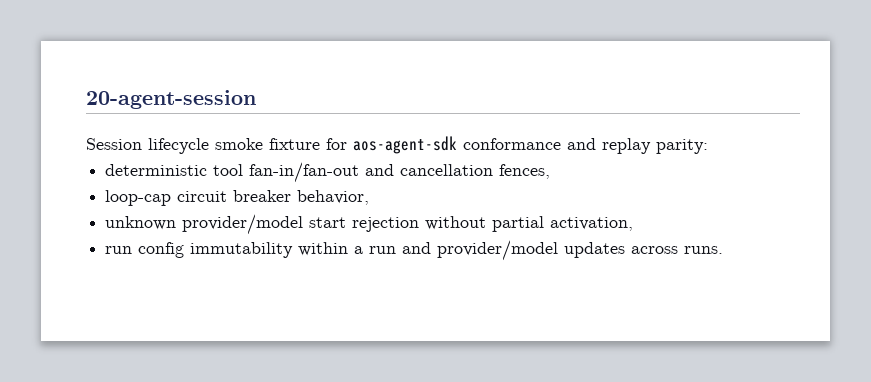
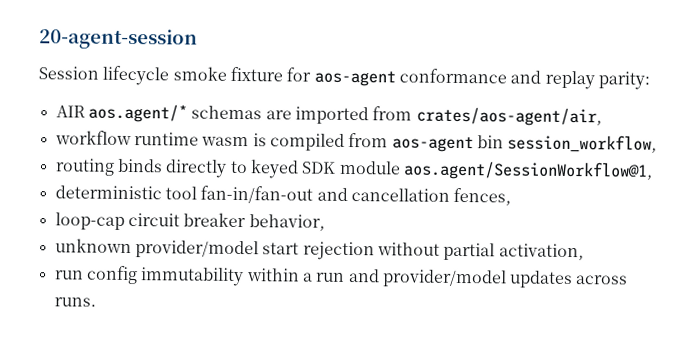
[353,136,457,154] aos-agent-sdk -> [313,70,396,87] aos-agent
(708, 146) none -> [55,103,602,127] [54,130,658,153] [54,158,653,181] // AIR aos.agent/* schemas are imported from crates/aos-agent/air, // workflow runtime wasm is compiled from aos-agent bin session_workflow, // routing binds directly to keyed SDK module aos.agent/SessionWorkflow@1,

